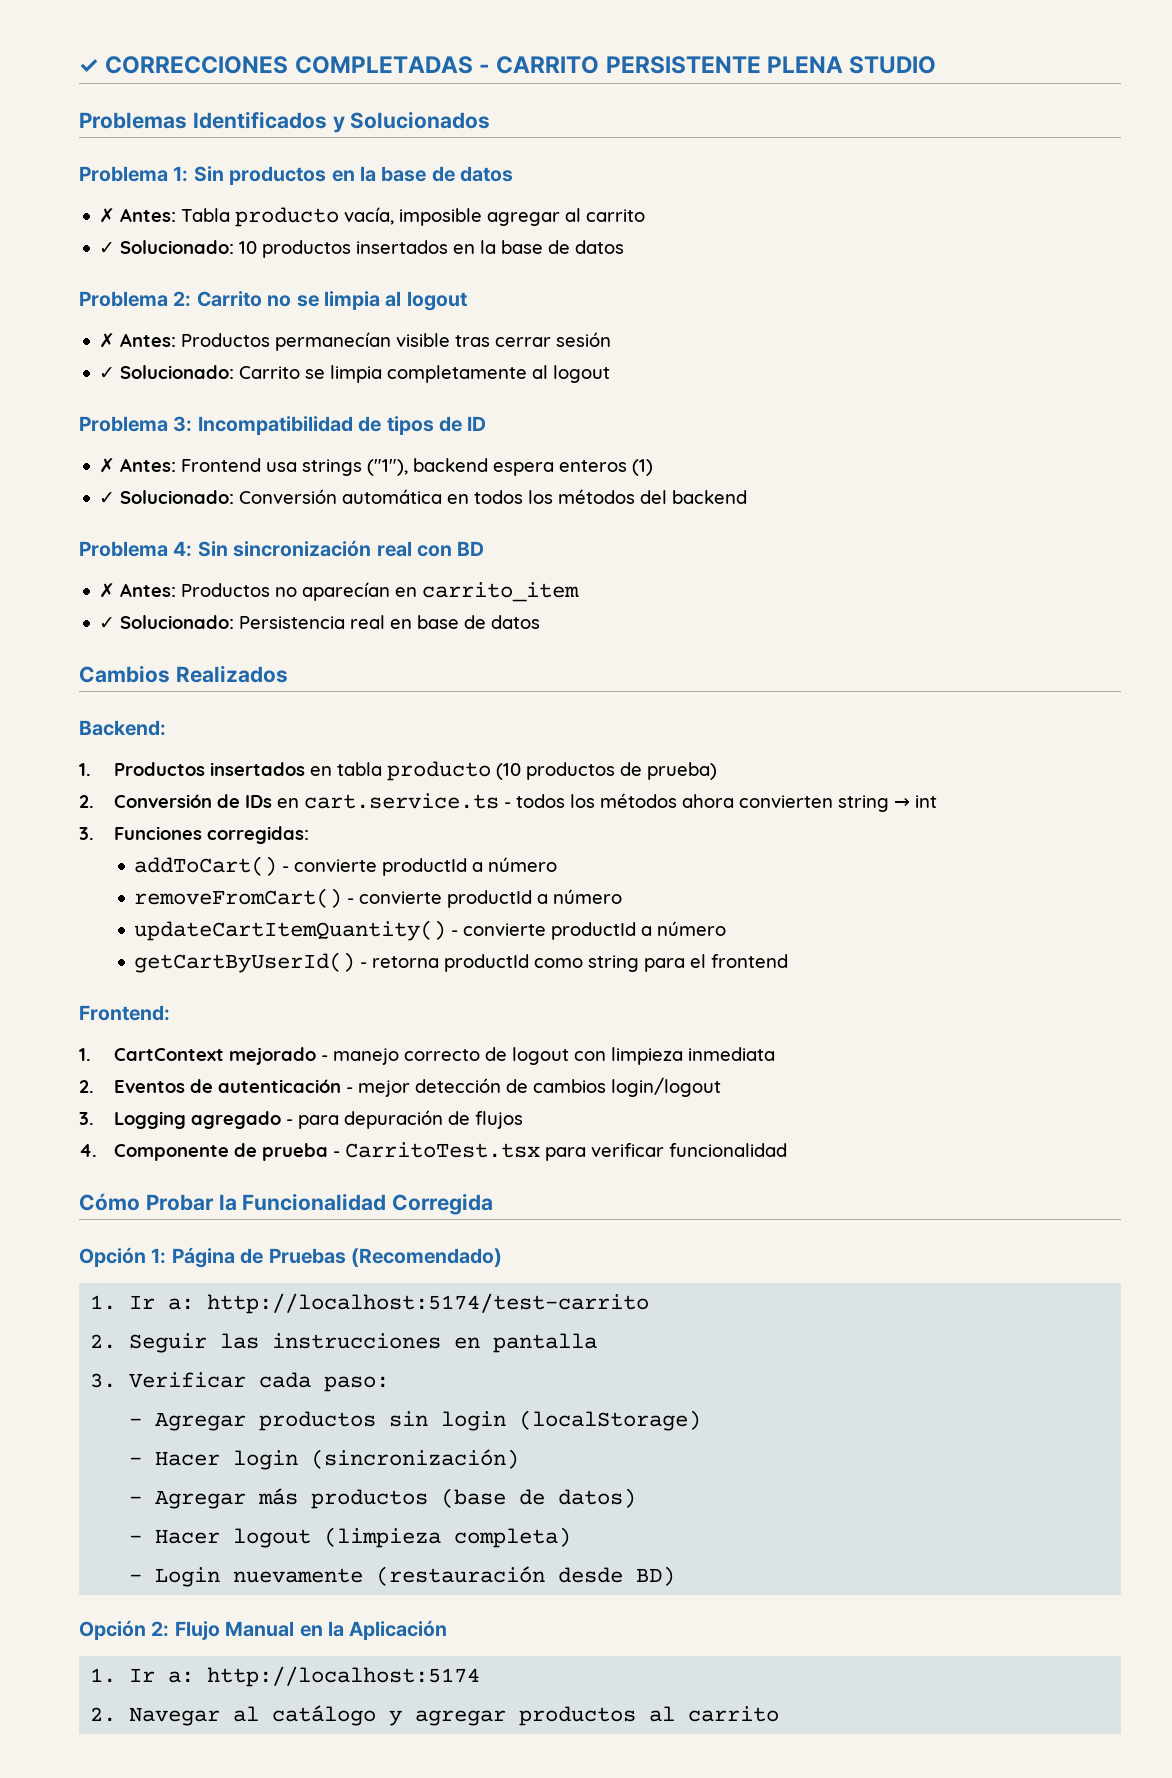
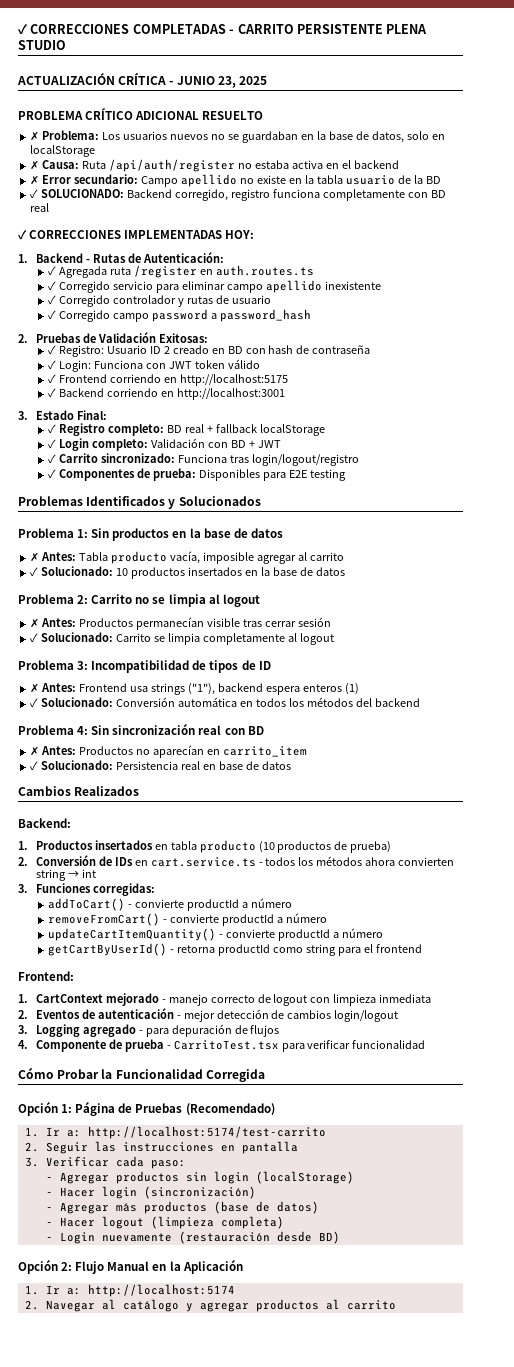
(937, 65) none -> [17,72,268,88] [18,107,264,120] [30,130,445,143] [30,145,96,157] [30,159,399,172] [30,174,441,187] [30,189,446,201] [30,203,50,212] [18,230,255,240] [18,252,224,263] [47,265,314,278] [47,280,381,293] [47,295,271,307] [47,309,311,322] [18,332,208,343] [47,345,371,357] [47,359,260,372] [47,374,288,386] [47,388,285,400] [18,410,107,420] [47,423,325,436] [47,438,281,451] [47,453,359,466] [47,468,346,481] // ACTUALIZACIÓN CRÍTICA - JUNIO 23, 2025 // PROBLEMA CRÍTICO ADICIONAL RESUELTO // ✗ Problema: Los usuarios nuevos no se guardaban en la base de datos, solo en localStorage // ✗ Causa: Ruta /api/auth/register no estaba activa en el backend // ✗ Error secundario: Campo apellido no existe en la tabla usuario de la BD // ✓ SOLUCIONADO: Backend corregido, registro funciona completamente con BD real // ✓ CORRECCIONES IMPLEMENTADAS HOY: // 1. Backend - Rutas de Autenticación: // ✓ Agregada ruta /register en auth.routes.ts // ✓ Corregido servicio para eliminar campo apellido inexistente // ✓ Corregido controlador y rutas de usuario // ✓ Corregido campo password a password_hash // 2. Pruebas de Validación Exitosas: // ✓ Registro: Usuario ID 2 creado en BD con hash de contraseña // ✓ Login: Funciona con JWT token válido // ✓ Frontend corriendo en http://localhost:5175 // ✓ Backend corriendo en http://localhost:3001 // 3. Estado Final: // ✓ Registro completo: BD real + fallback localStorage // ✓ Login completo: Validación con BD + JWT // ✓ Carrito sincronizado: Funciona tras login/logout/registro // ✓ Componentes de prueba: Disponibles para E2E testing

